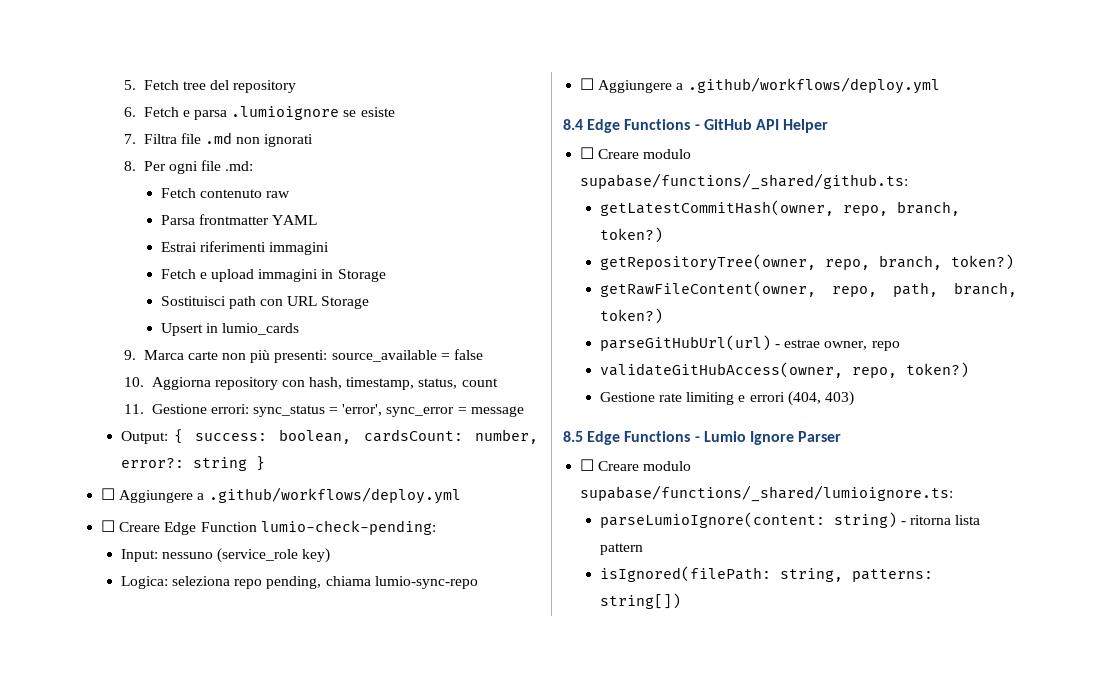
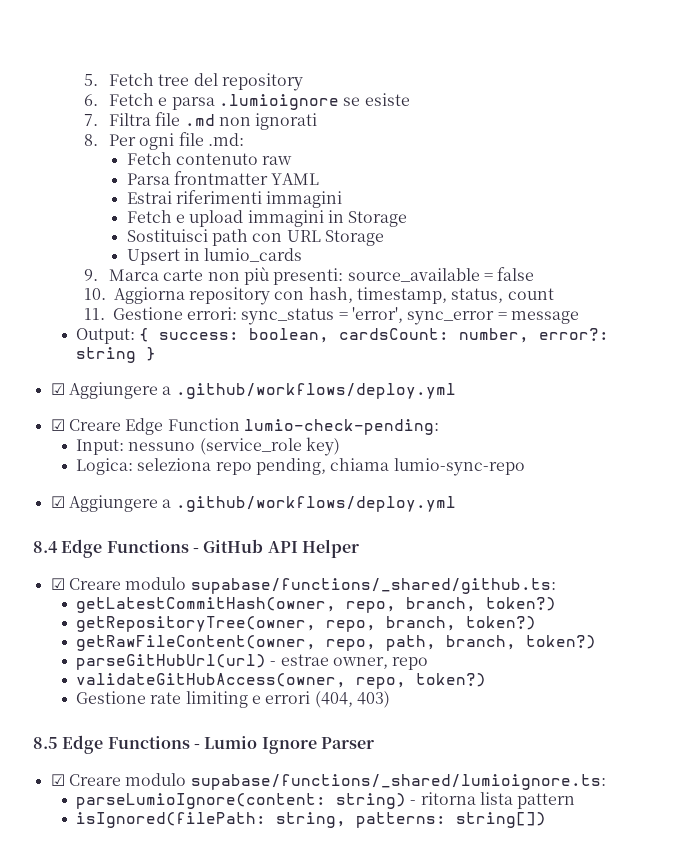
[101,487,461,504] [101,520,116,532] ☐ Aggiungere a .github/workflows/deploy.yml // ☐ -> [50,382,456,399] [50,419,65,431] ☑ Aggiungere a .github/workflows/deploy.yml // ☑
[580,78,595,90] ☐ -> [50,496,65,508] ☑
[580,147,595,159] ☐ -> [50,578,65,590] ☑
[580,459,595,471] ☐ -> [50,774,65,786] ☑

